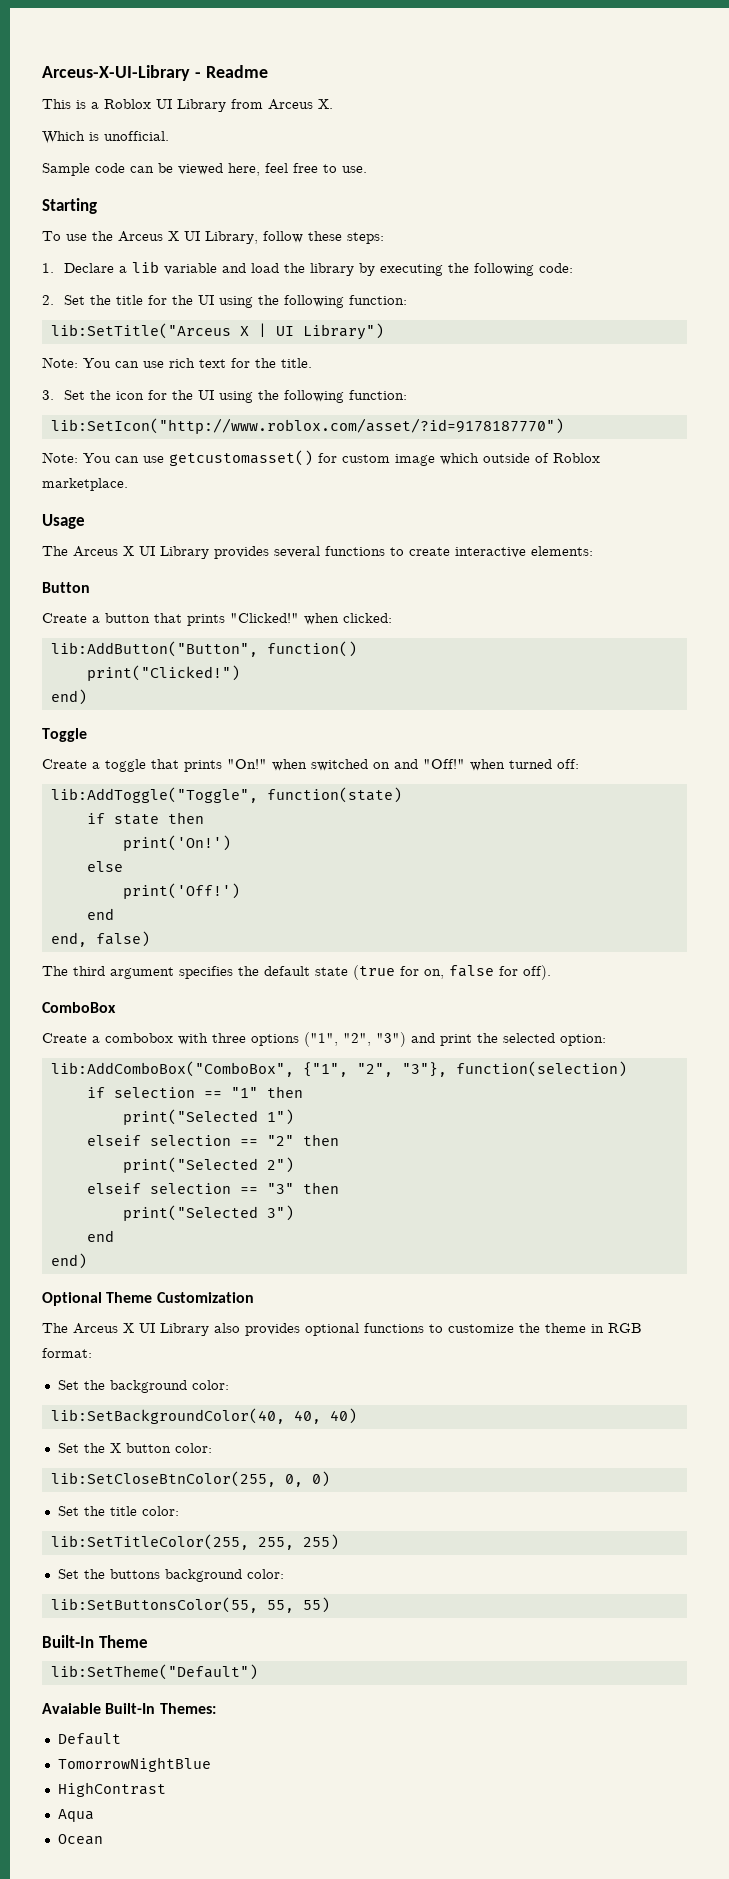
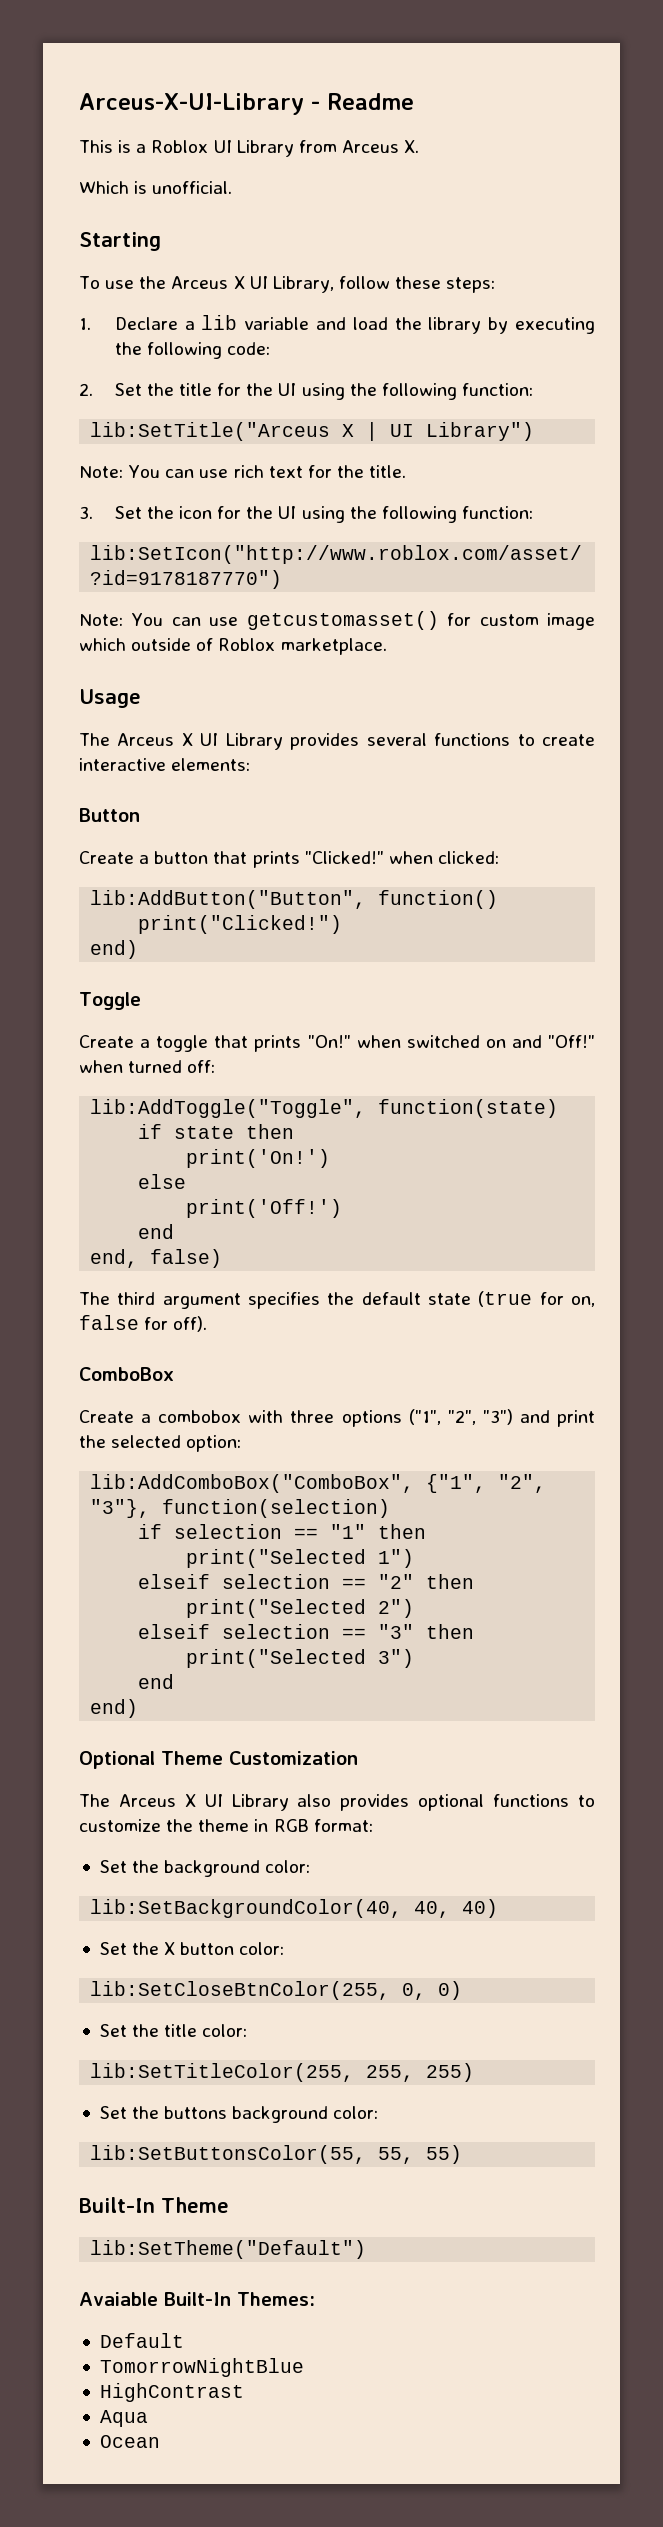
[42,163,367,176] // Sample code can be viewed here, feel free to use. -> (233, 187) none

